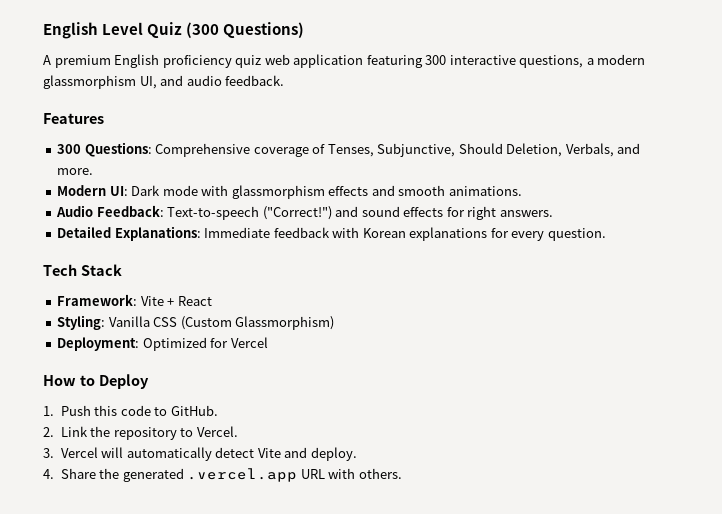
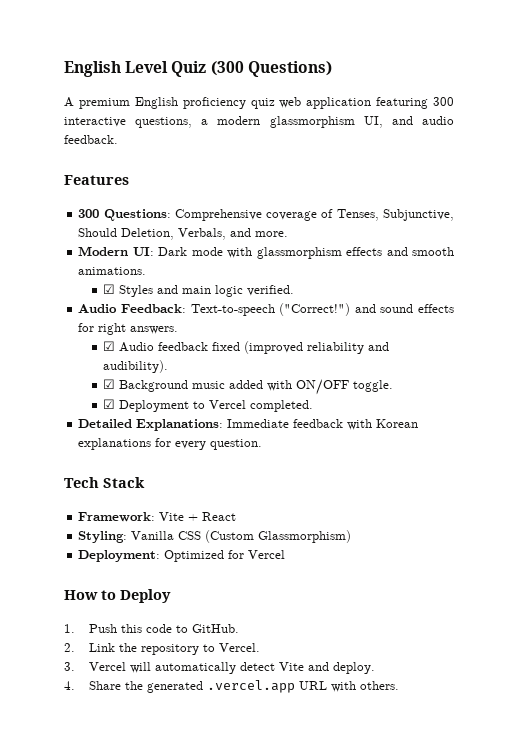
(522, 191) none -> [103,284,295,297] // ☑ Styles and main logic verified.
(553, 213) none -> [103,341,390,354] [103,360,169,373] [103,379,394,395] [103,399,314,412] // ☑ Audio feedback fixed (improved reliability and audibility). // ☑ Background music added with ON/OFF toggle. // ☑ Deployment to Vercel completed.

